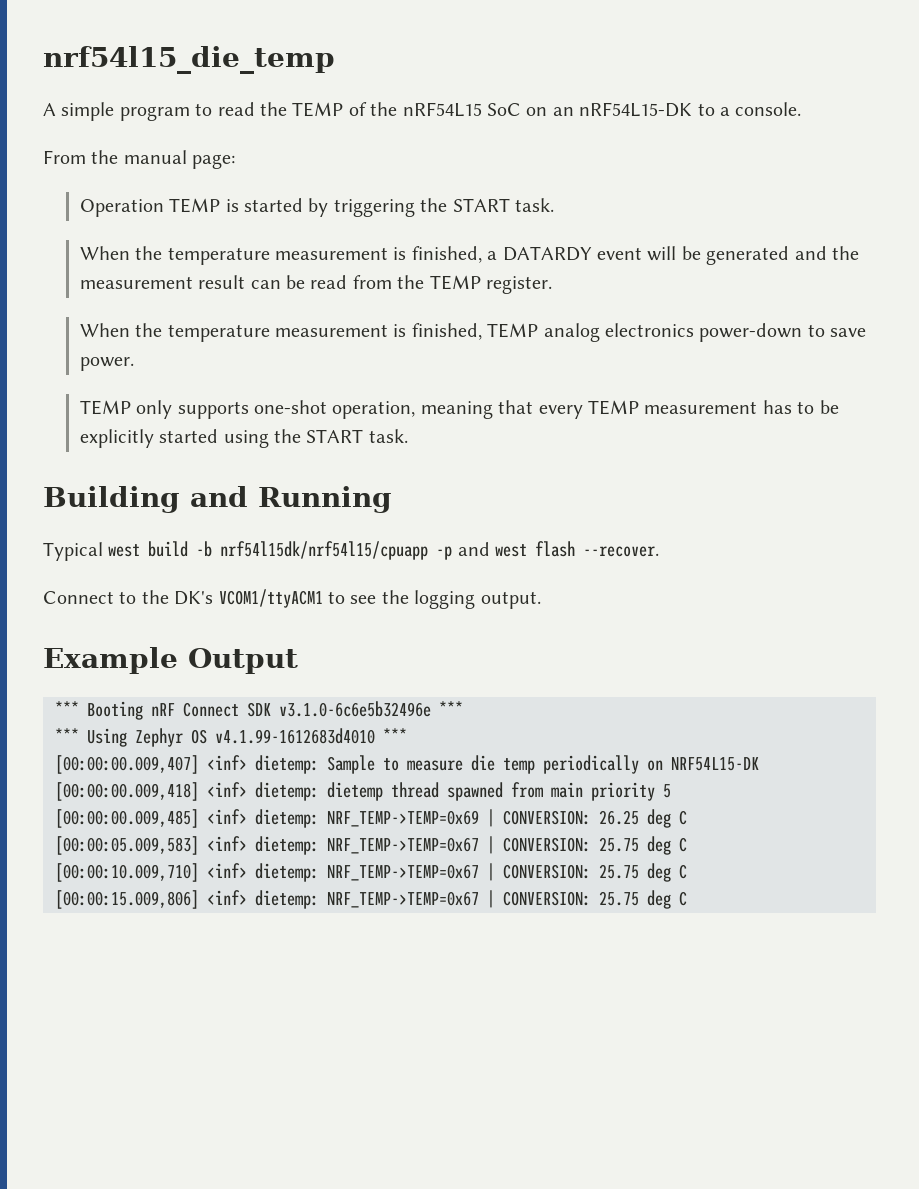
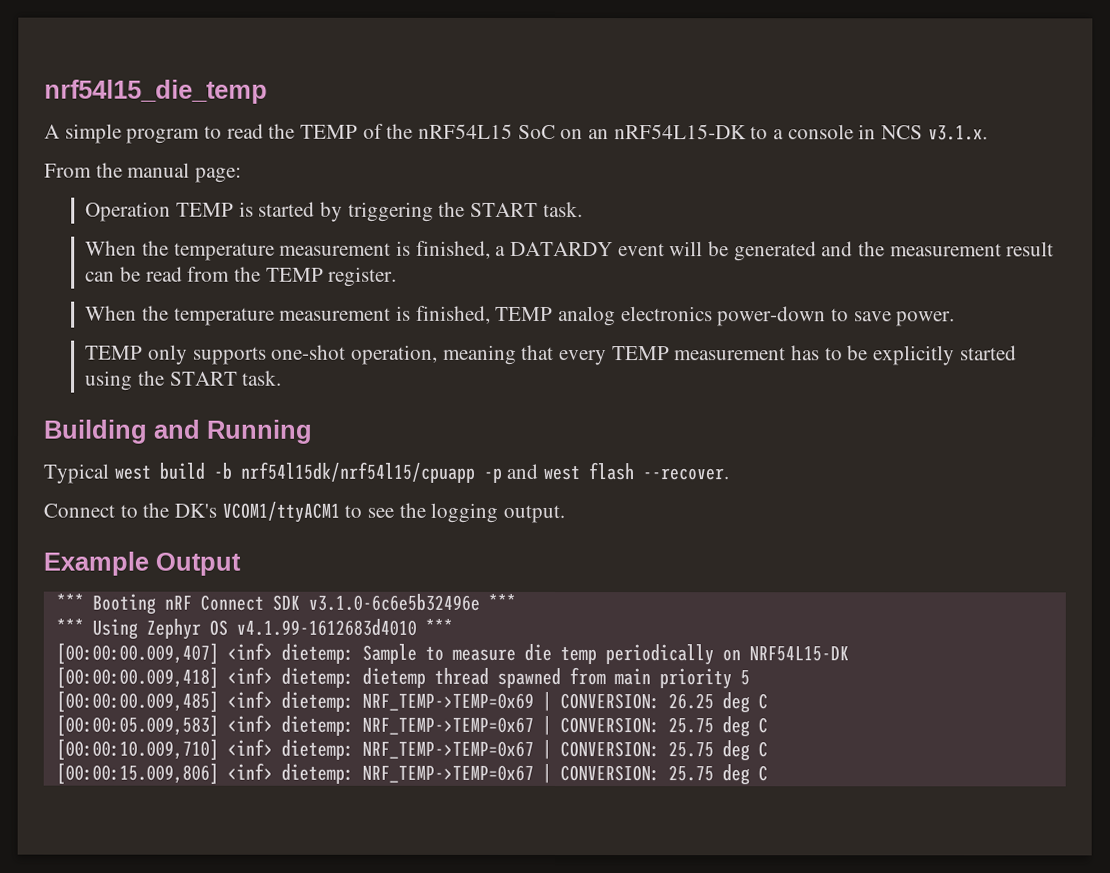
[735,102,802,116] console. -> [787,124,988,141] console in NCS v3.1.x.

